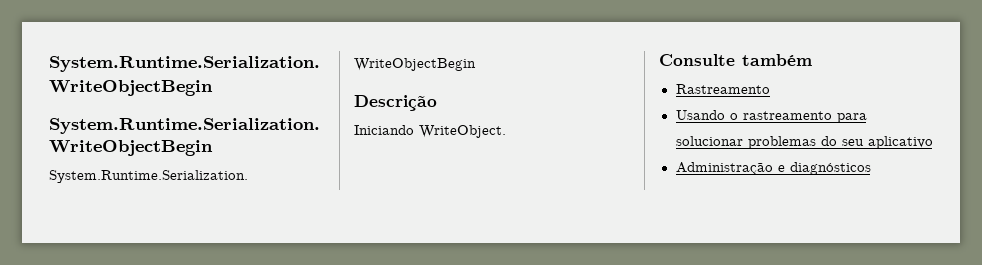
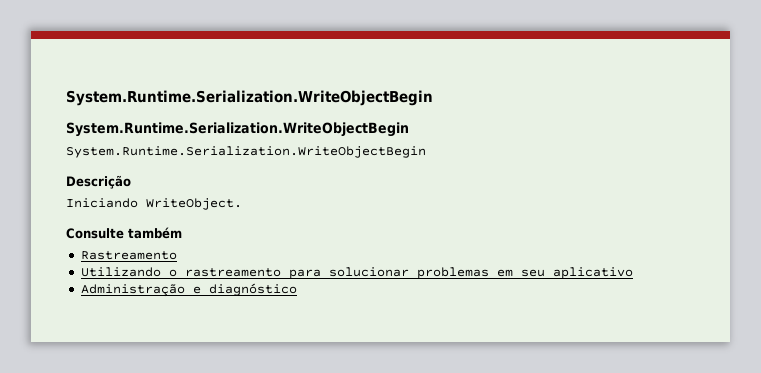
[675,110,725,120] Usando -> [80,267,161,277] Utilizando
[820,136,837,146] do -> [496,269,513,277] em
[789,162,871,175] diagnósticos -> [208,283,297,296] diagnóstico

